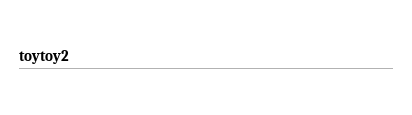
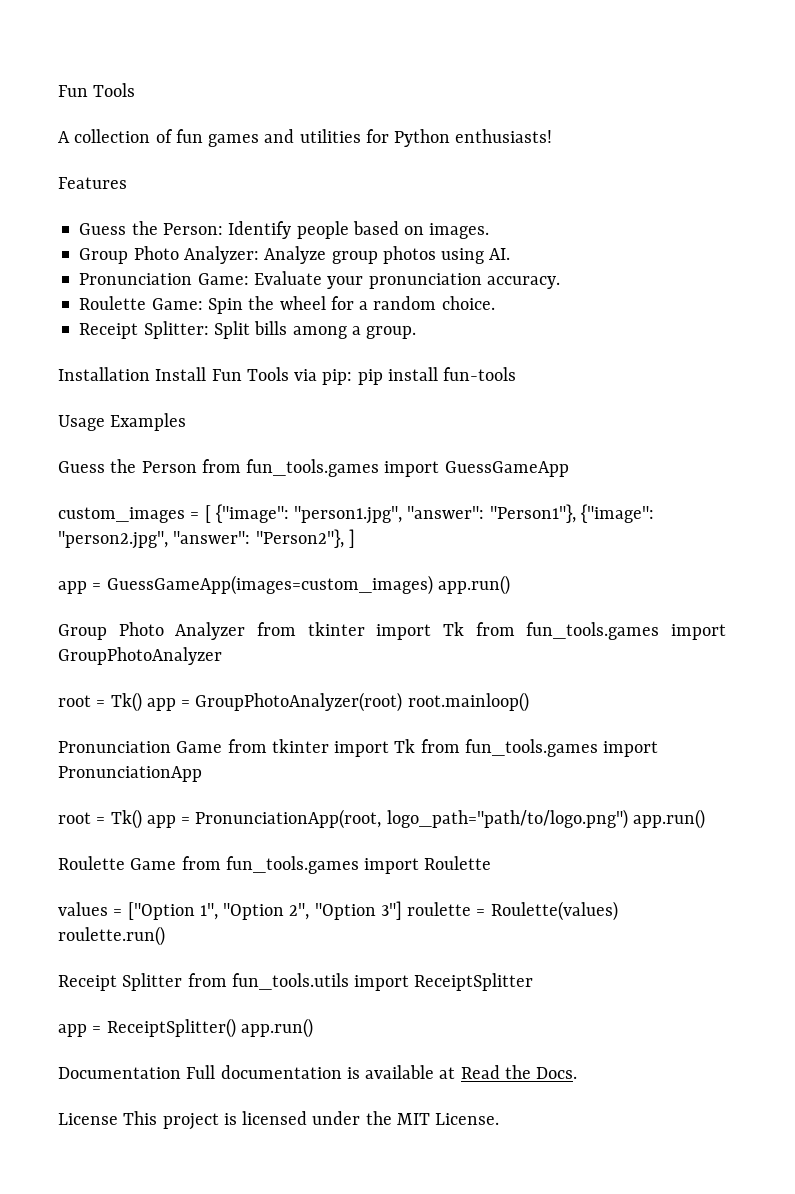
[19,50,69,64] toytoy2 -> [58,83,136,97] [58,129,553,147] [58,177,127,189] [79,221,490,239] [79,246,511,264] [79,271,560,289] [79,296,495,314] [79,321,417,339] [58,367,517,385] [58,413,187,431] [58,459,569,477] [58,504,654,524] [58,529,355,549] [58,575,510,595] [58,622,726,640] [58,647,222,665] [58,692,529,712] [58,739,659,757] [58,766,202,782] [58,809,705,829] [58,856,492,874] [58,901,618,921] [58,926,165,946] [58,973,534,991] [58,1018,313,1038] [58,1065,578,1079] [58,1111,500,1130] Fun Tools // A collection of fun games and utilities for Python enthusiasts! // Features // Guess the Person: Identify people based on images. // Group Photo Analyzer: Analyze group photos using AI. // Pronunciation Game: Evaluate your pronunciation accuracy. // Roulette Game: Spin the wheel for a random choice. // Receipt Splitter: Split bills among a group. // Installation Install Fun Tools via pip: pip install fun-tools // Usage Examples // Guess the Person from fun_tools.games import GuessGameApp // custom_images = [ {"image": "person1.jpg", "answer": "Person1"}, {"image": "person2.jpg", "answer": "Person2"}, ] // app = GuessGameApp(images=custom_images) app.run() // Group Photo Analyzer from tkinter import Tk from fun_tools.games import GroupPhotoAnalyzer // root = Tk() app = GroupPhotoAnalyzer(root) root.mainloop() // Pronunciation Game from tkinter import Tk from fun_tools.games import PronunciationApp // root = Tk() app = PronunciationApp(root, logo_path="path/to/logo.png") app.run() // Roulette Game from fun_tools.games import Roulette // values = ["Option 1", "Option 2", "Option 3"] roulette = Roulette(values) roulette.run() // Receipt Splitter from fun_tools.utils import ReceiptSplitter // app = ReceiptSplitter() app.run() // Documentation Full documentation is available at Read the Docs. // License This project is licensed under the MIT License.

